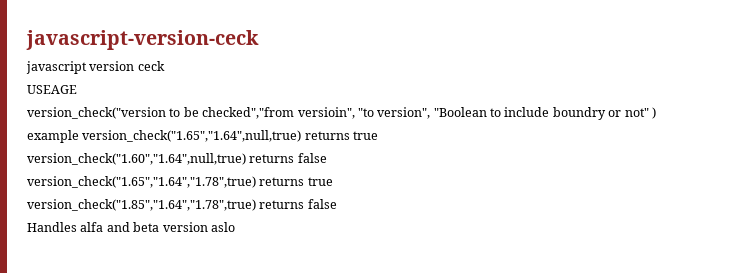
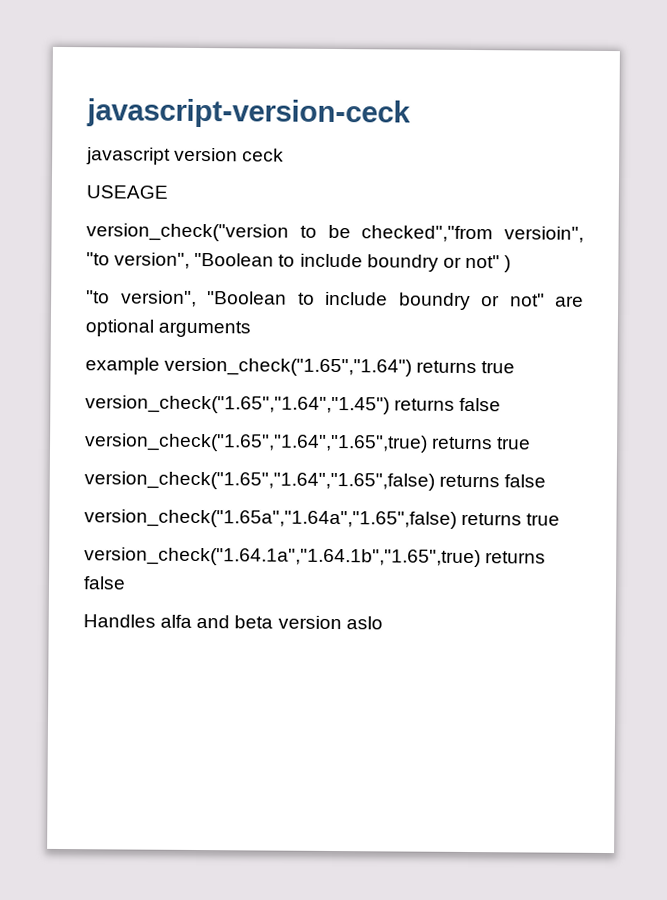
(656, 113) none -> [86,290,584,310] [85,319,252,338] // "to version", "Boolean to include boundry or not" are optional arguments
[82,130,379,142] [27,153,327,165] [27,176,333,188] [27,199,256,211] version_check("1.65","1.64",null,true) returns true // version_check("1.60","1.64",null,true) returns false // version_check("1.65","1.64","1.78",true) returns true // version_check("1.85","1.64","1.78",true) -> [164,357,516,377] [85,395,502,415] [84,433,532,453] [84,471,547,491] [84,509,561,529] [84,547,481,568] version_check("1.65","1.64") returns true // version_check("1.65","1.64","1.45") returns false // version_check("1.65","1.64","1.65",true) returns true // version_check("1.65","1.64","1.65",false) returns false // version_check("1.65a","1.64a","1.65",false) returns true // version_check("1.64.1a","1.64.1b","1.65",true)

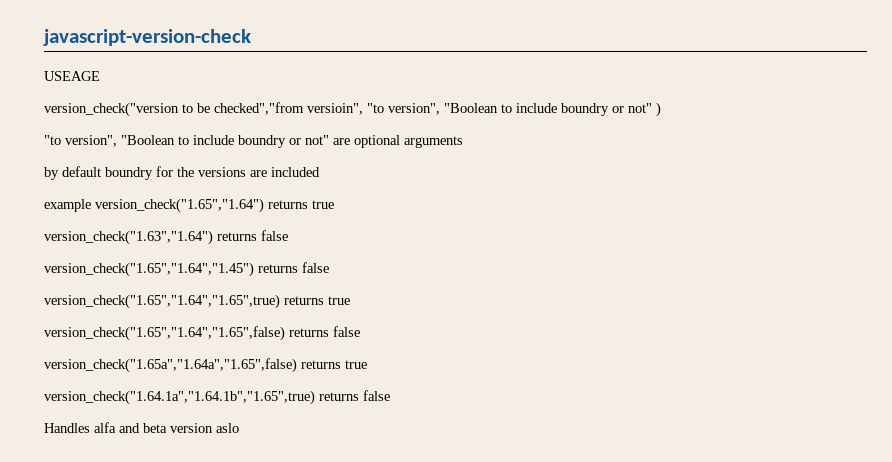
[86,98,411,129] [86,147,285,165] javascript-version-ceck // javascript version ceck -> [43,29,251,46] javascript-version-check
(252, 329) none -> [44,166,320,180] // by default boundry for the versions are included
(516, 367) none -> [44,230,288,245] // version_check("1.63","1.64") returns false

